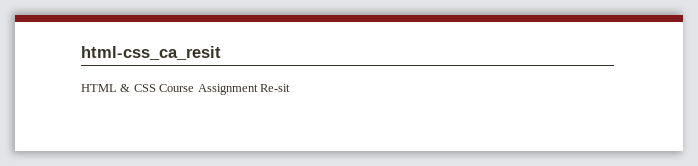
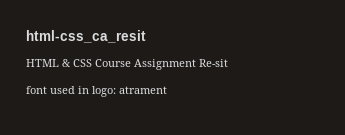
(290, 88) none -> [26,86,167,97] // font used in logo: atrament

